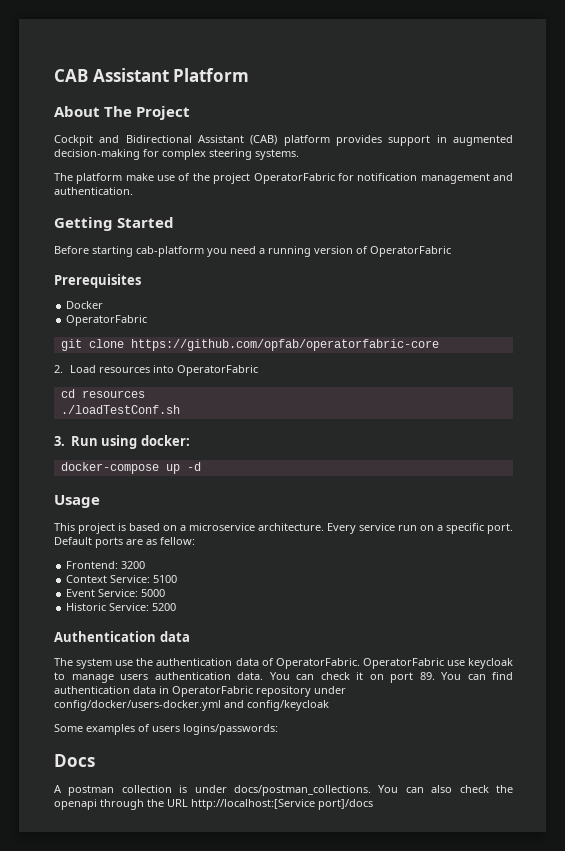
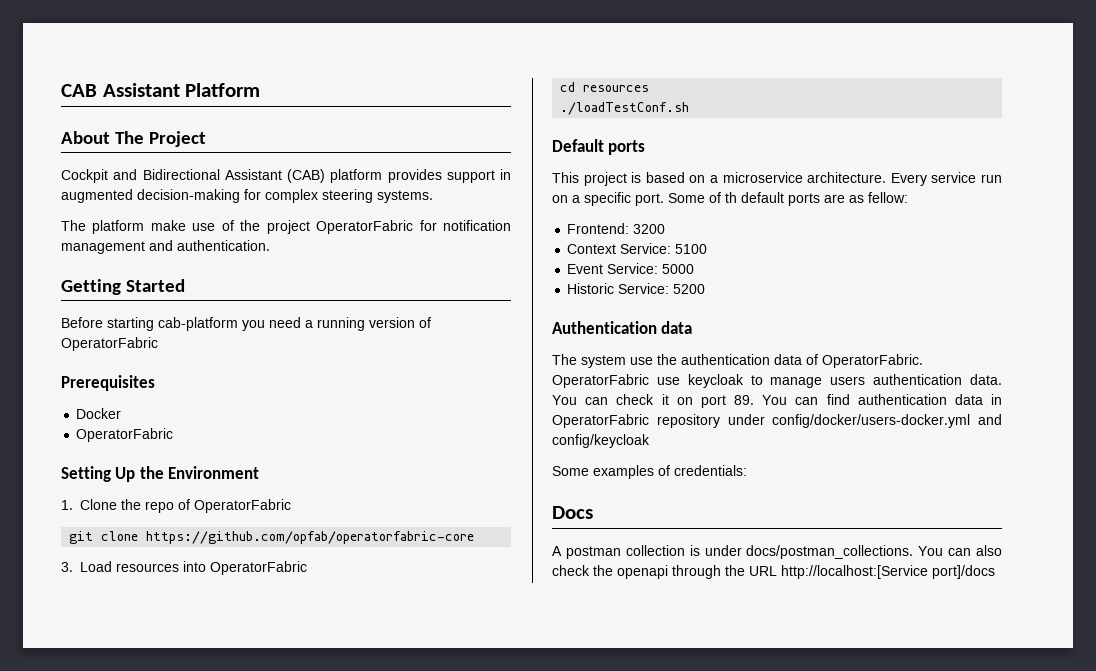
(148, 320) none -> [61,466,260,482] [61,499,292,513] // Setting Up the Environment // 1. Clone the repo of OperatorFabric
[54,365,63,373] 2. -> [61,562,73,572] 3.
[54,435,190,449] [60,462,201,474] [54,495,100,508] 3. Run using docker: // docker-compose up -d // Usage -> [552,139,646,155] Default ports
[54,537,92,545] Default -> [668,192,784,203] Some of th default
[152,724,278,735] users logins/passwords: -> [674,465,747,476] credentials:

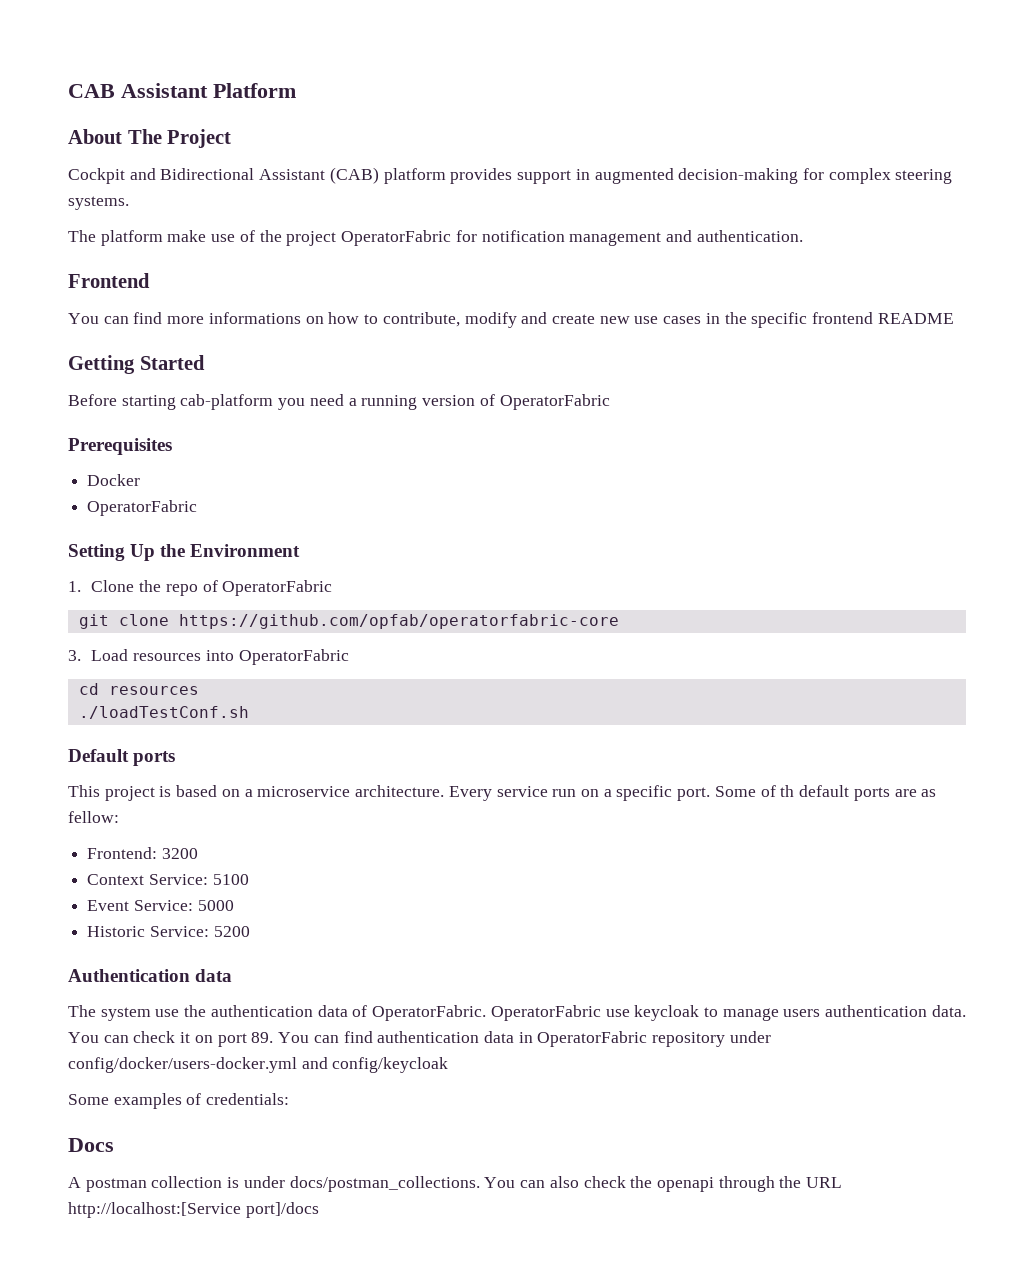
(270, 245) none -> [68,273,150,288] [68,312,954,328] // Frontend // You can find more informations on how to contribute, modify and create new use cases in the specific frontend README

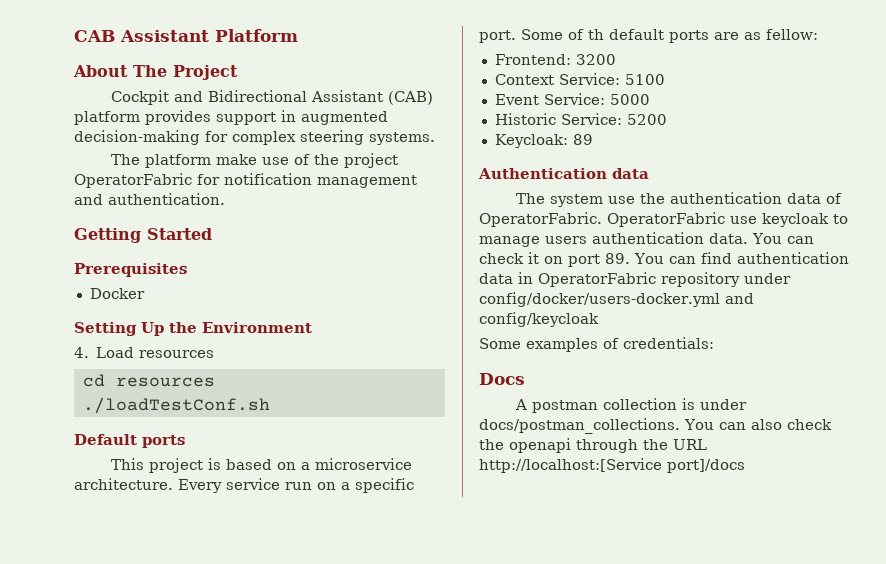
[68,273,150,288] [68,312,954,328] [68,355,205,374] [68,394,610,410] Frontend // You can find more informations on how to contribute, modify and create new use cases in the specific frontend README // Getting Started // Before starting cab-platform you need a running version of OperatorFabric -> [74,228,212,243] Getting Started
[87,500,198,516] // OperatorFabric -> (145, 293) none
[68,580,333,596] [78,614,619,629] [68,650,81,661] 1. Clone the repo of OperatorFabric // git clone https://github.com/opfab/operatorfabric-core // 3. -> [74,347,89,358] 4.
[205,649,349,665] into OperatorFabric -> (215, 354) none
(250, 931) none -> [494,134,593,148] // Keycloak: 89

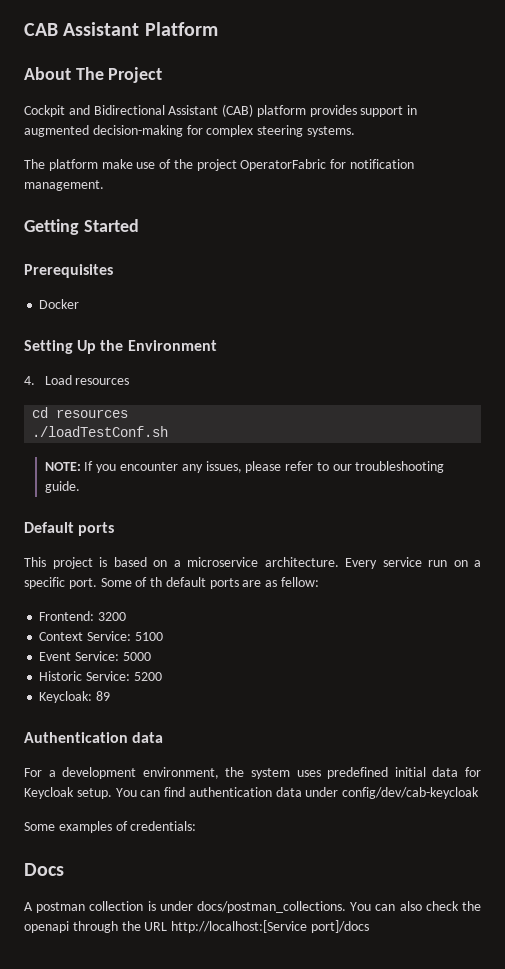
[316,175,417,188] [74,193,225,205] management and authentication. -> [24,180,104,191] management.
(270, 405) none -> [44,461,445,473] [44,481,80,493] // NOTE: If you encounter any issues, please refer to our troubleshooting guide.
[515,192,842,207] [479,212,848,227] [479,232,814,247] [479,252,630,267] The system use the authentication data of OperatorFabric. OperatorFabric use keycloak to manage users authentication data. You can check it on port 89. -> [24,767,482,779] [24,787,112,799] For a development environment, the system uses predefined initial data for Keycloak setup.
[518,272,791,287] [479,292,754,307] [479,312,599,327] in OperatorFabric repository under config/docker/users-docker.yml and config/keycloak -> [305,787,480,799] under config/dev/cab-keycloak

